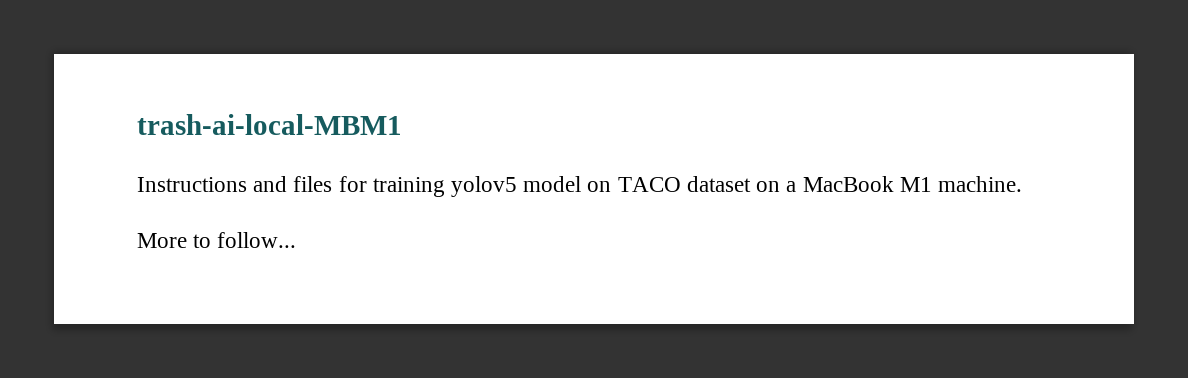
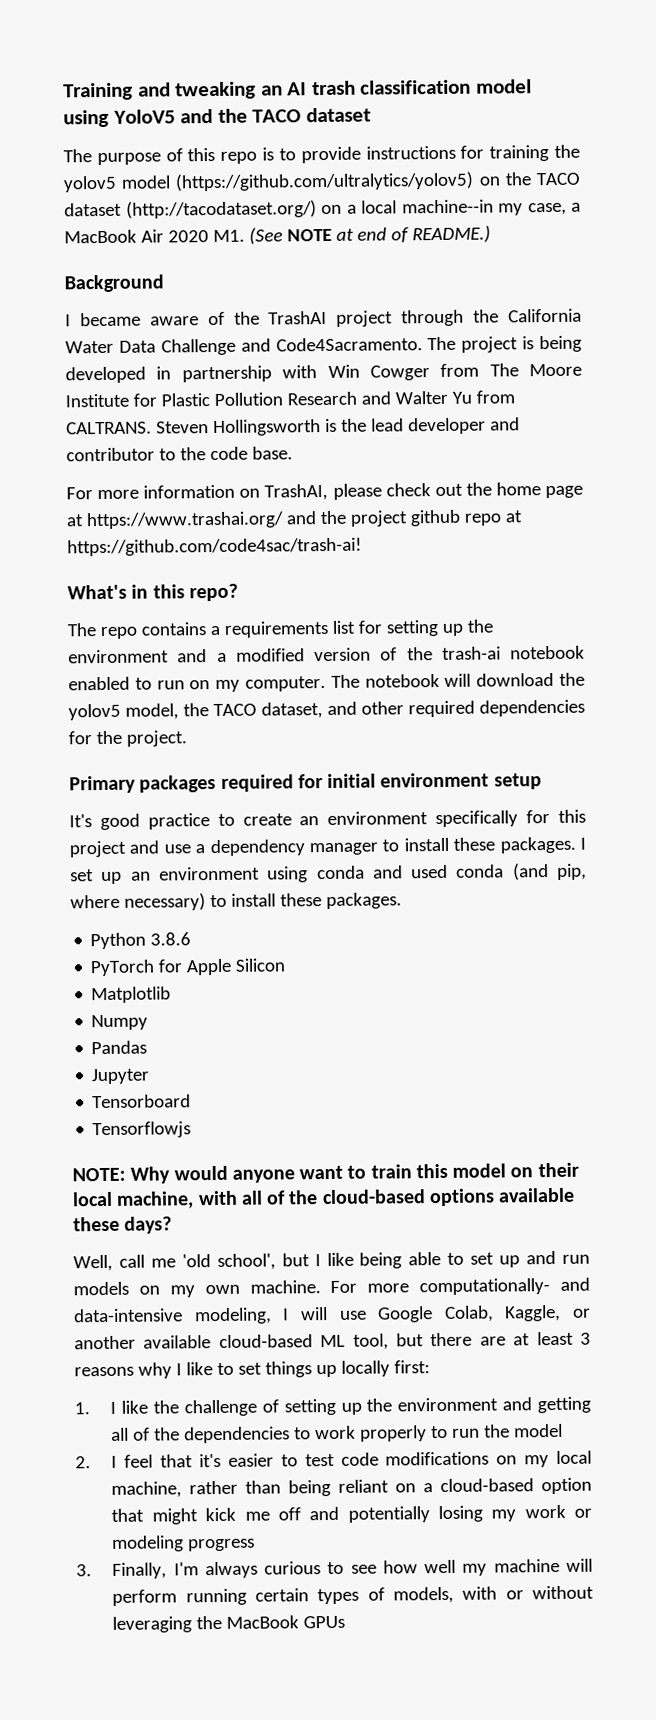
[137,114,402,135] [137,176,333,192] trash-ai-local-MBM1 // Instructions and files -> [63,79,532,101] [63,107,371,128] [63,145,456,166] Training and tweaking an AI trash classification model using YoloV5 and the TACO dataset // The purpose of this repo is to provide instructions
(445, 187) none -> [554,144,580,158] the
[587,176,1022,192] [137,232,297,248] on TACO dataset on a MacBook M1 machine. // More to follow... -> [175,171,580,192] [64,199,581,219] [64,225,491,245] [64,274,164,293] [65,308,583,327] [65,335,582,356] [65,363,582,384] [65,390,515,408] [66,417,520,437] [66,446,293,462] [66,482,584,501] [66,509,523,530] [67,537,362,557] [67,583,238,602] [67,619,493,640] [68,645,585,664] [68,672,585,692] [68,699,585,721] [68,730,187,747] [69,772,542,794] [69,809,586,831] [69,836,586,858] [70,863,587,885] [70,892,402,911] [90,932,192,950] [90,958,286,977] [91,986,172,1004] [91,1014,149,1031] [91,1040,148,1055] [91,1068,150,1085] [92,1094,192,1109] [92,1121,192,1139] [72,1162,579,1184] [72,1187,576,1209] [73,1216,173,1234] [73,1250,590,1272] [73,1277,590,1298] [73,1304,591,1325] [74,1331,591,1350] [74,1360,430,1379] [74,1396,592,1417] [111,1423,564,1444] [75,1450,592,1469] [111,1477,592,1498] [111,1504,593,1525] [112,1535,256,1552] [76,1558,593,1579] [112,1585,594,1606] [112,1615,346,1633] (https://github.com/ultralytics/yolov5) on the TACO dataset (http://tacodataset.org/) on a local machine--in my case, a MacBook Air 2020 M1. (See NOTE at end of README.) // Background // I became aware of the TrashAI project through the California Water Data Challenge and Code4Sacramento. The project is being developed in partnership with Win Cowger from The Moore Institute for Plastic Pollution Research and Walter Yu from CALTRANS. Steven Hollingsworth is the lead developer and contributor to the code base. // For more information on TrashAI, please check out the home page at https://www.trashai.org/ and the project github repo at https://github.com/code4sac/trash-ai! // What's in this repo? // The repo contains a requirements list for setting up the environment and a modified version of the trash-ai notebook enabled to run on my computer. The notebook will download the yolov5 model, the TACO dataset, and other required dependencies for the project. // Primary packages required for initial environment setup // It's good practice to create an environment specifically for this project and use a dependency manager to install these packages. I set up an environment using conda and used conda (and pip, where necessary) to install these packages. // Python 3.8.6 // PyTorch for Apple Silicon // Matplotlib // Numpy // Pandas // Jupyter // Tensorboard // Tensorflowjs // NOTE: Why would anyone want to train this model on their local machine, with all of the cloud-based options available these days? // Well, call me 'old school', but I like being able to set up and run models on my own machine. For more computationally- and data-intensive modeling, I will use Google Colab, Kaggle, or another available cloud-based ML tool, but there are at least 3 reasons why I like to set things up locally first: // 1. I like the challenge of setting up the environment and getting all of the dependencies to work properly to run the model // 2. I feel that it's easier to test code modifications on my local machine, rather than being reliant on a cloud-based option that might kick me off and potentially losing my work or modeling progress // 3. Finally, I'm always curious to see how well my machine will perform running certain types of models, with or without leveraging the MacBook GPUs

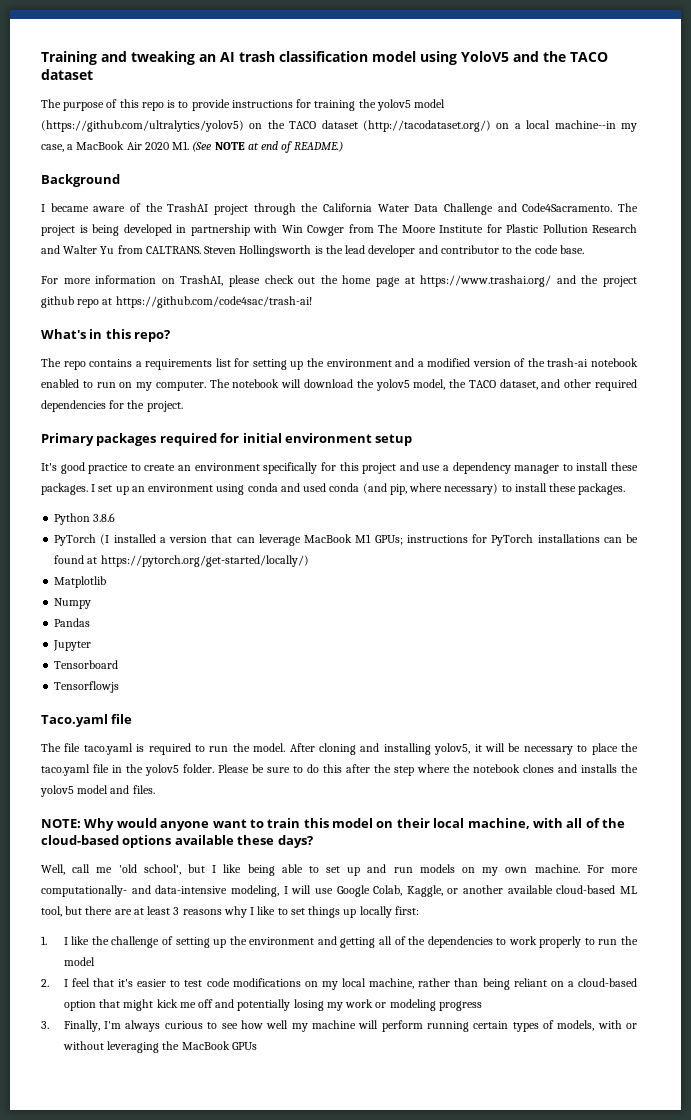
[158,958,286,976] for Apple Silicon -> [100,534,638,546] [54,555,309,567] (I installed a version that can leverage MacBook M1 GPUs; instructions for PyTorch installations can be found at https://pytorch.org/get-started/locally/)
(192, 1130) none -> [41,714,133,727] [41,743,638,755] [41,764,638,776] [40,785,155,797] // Taco.yaml file // The file taco.yaml is required to run the model. After cloning and installing yolov5, it will be necessary to place the taco.yaml file in the yolov5 folder. Please be sure to do this after the step where the notebook clones and installs the yolov5 model and files.

